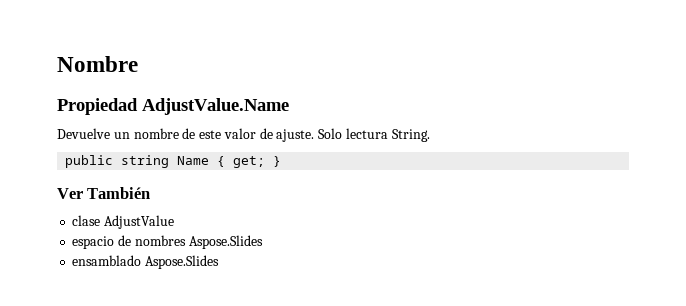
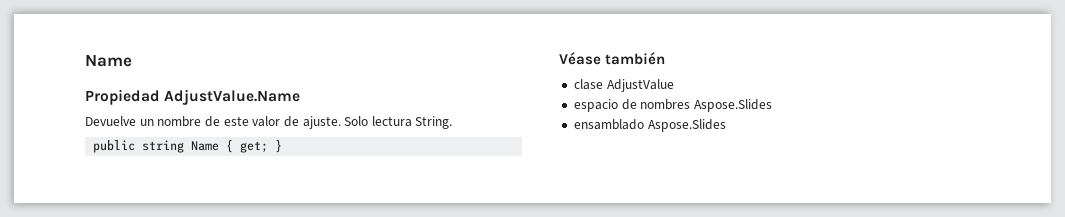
[57,56,138,72] Nombre -> [85,54,132,67] Name
[57,187,151,199] Ver También -> [559,52,666,65] Véase también

